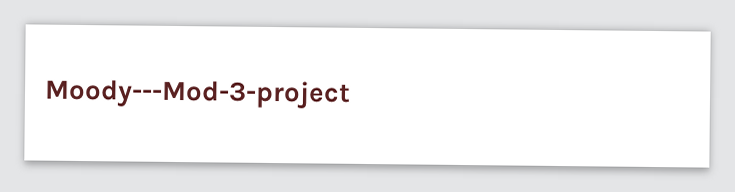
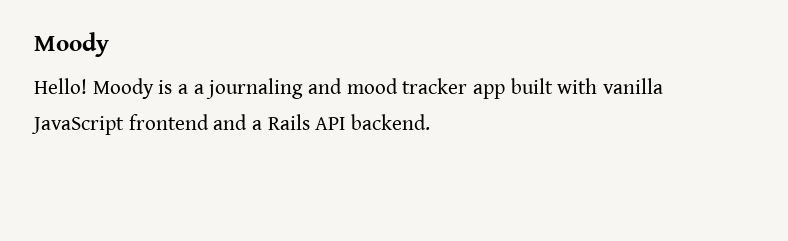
[44,78,351,109] Moody---Mod-3-project -> [34,32,109,57] [34,78,664,99] [31,114,431,135] Moody // Hello! Moody is a a journaling and mood tracker app built with vanilla JavaScript frontend and a Rails API backend.

